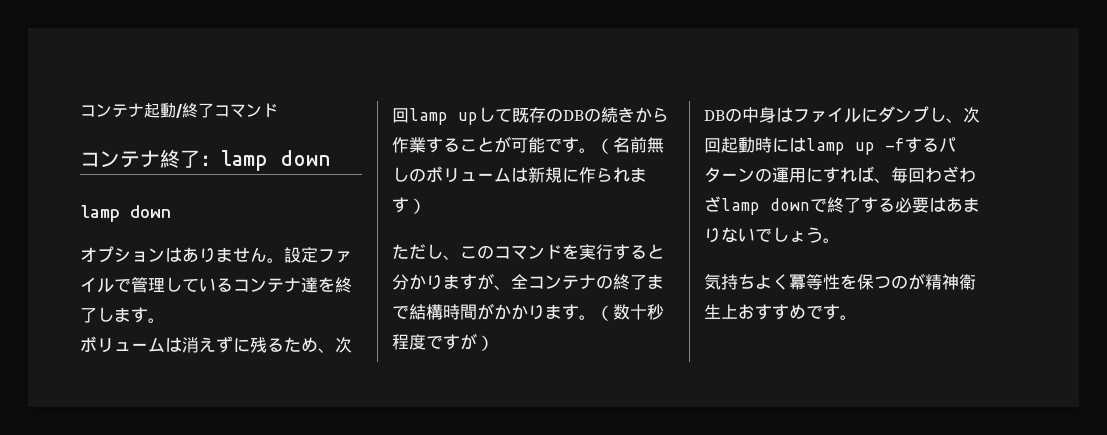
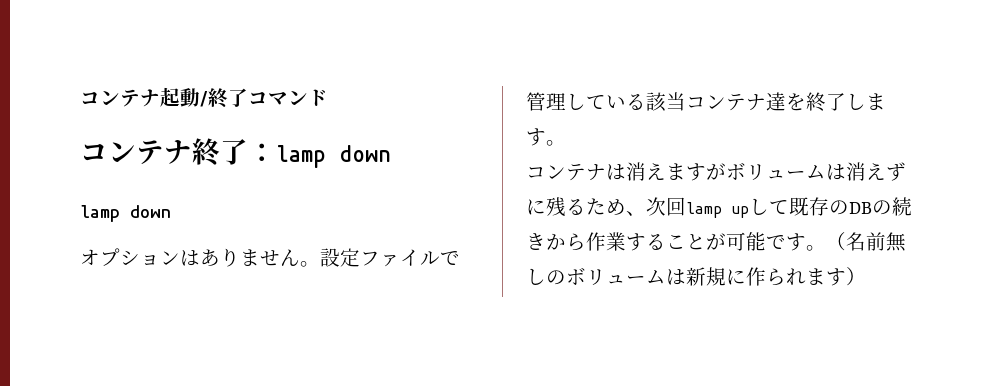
(233, 285) none -> [646,92,686,112] 該当
(165, 320) none -> [526,162,726,181] コンテナは消えますが
[392,244,664,260] [392,273,664,290] [392,303,664,321] [392,333,494,351] [704,106,980,123] [704,137,956,155] [704,166,976,183] [704,196,980,215] [704,227,840,243] [704,273,976,290] [704,304,857,320] // ただし、このコマンドを実行すると分かりますが、全コンテナの終了まで結構時間がかかります。（数十秒程度ですが） // DBの中身はファイルにダンプし、次回起動時にはlamp up -fするパターンの運用にすれば、毎回わざわざlamp downで終了する必要はあまりないでしょう。 // 気持ちよく冪等性を保つのが精神衛生上おすすめです。 -> (866, 276) none

